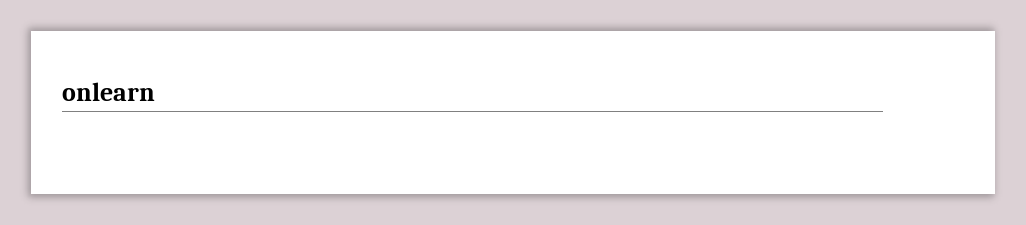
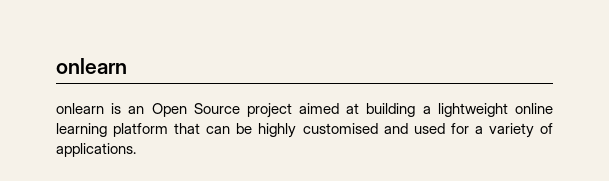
[62,82,155,101] onlearn -> [56,58,127,74] [56,103,553,118] [56,123,553,138] [56,143,136,157] onlearn // onlearn is an Open Source project aimed at building a lightweight online learning platform that can be highly customised and used for a variety of applications.

